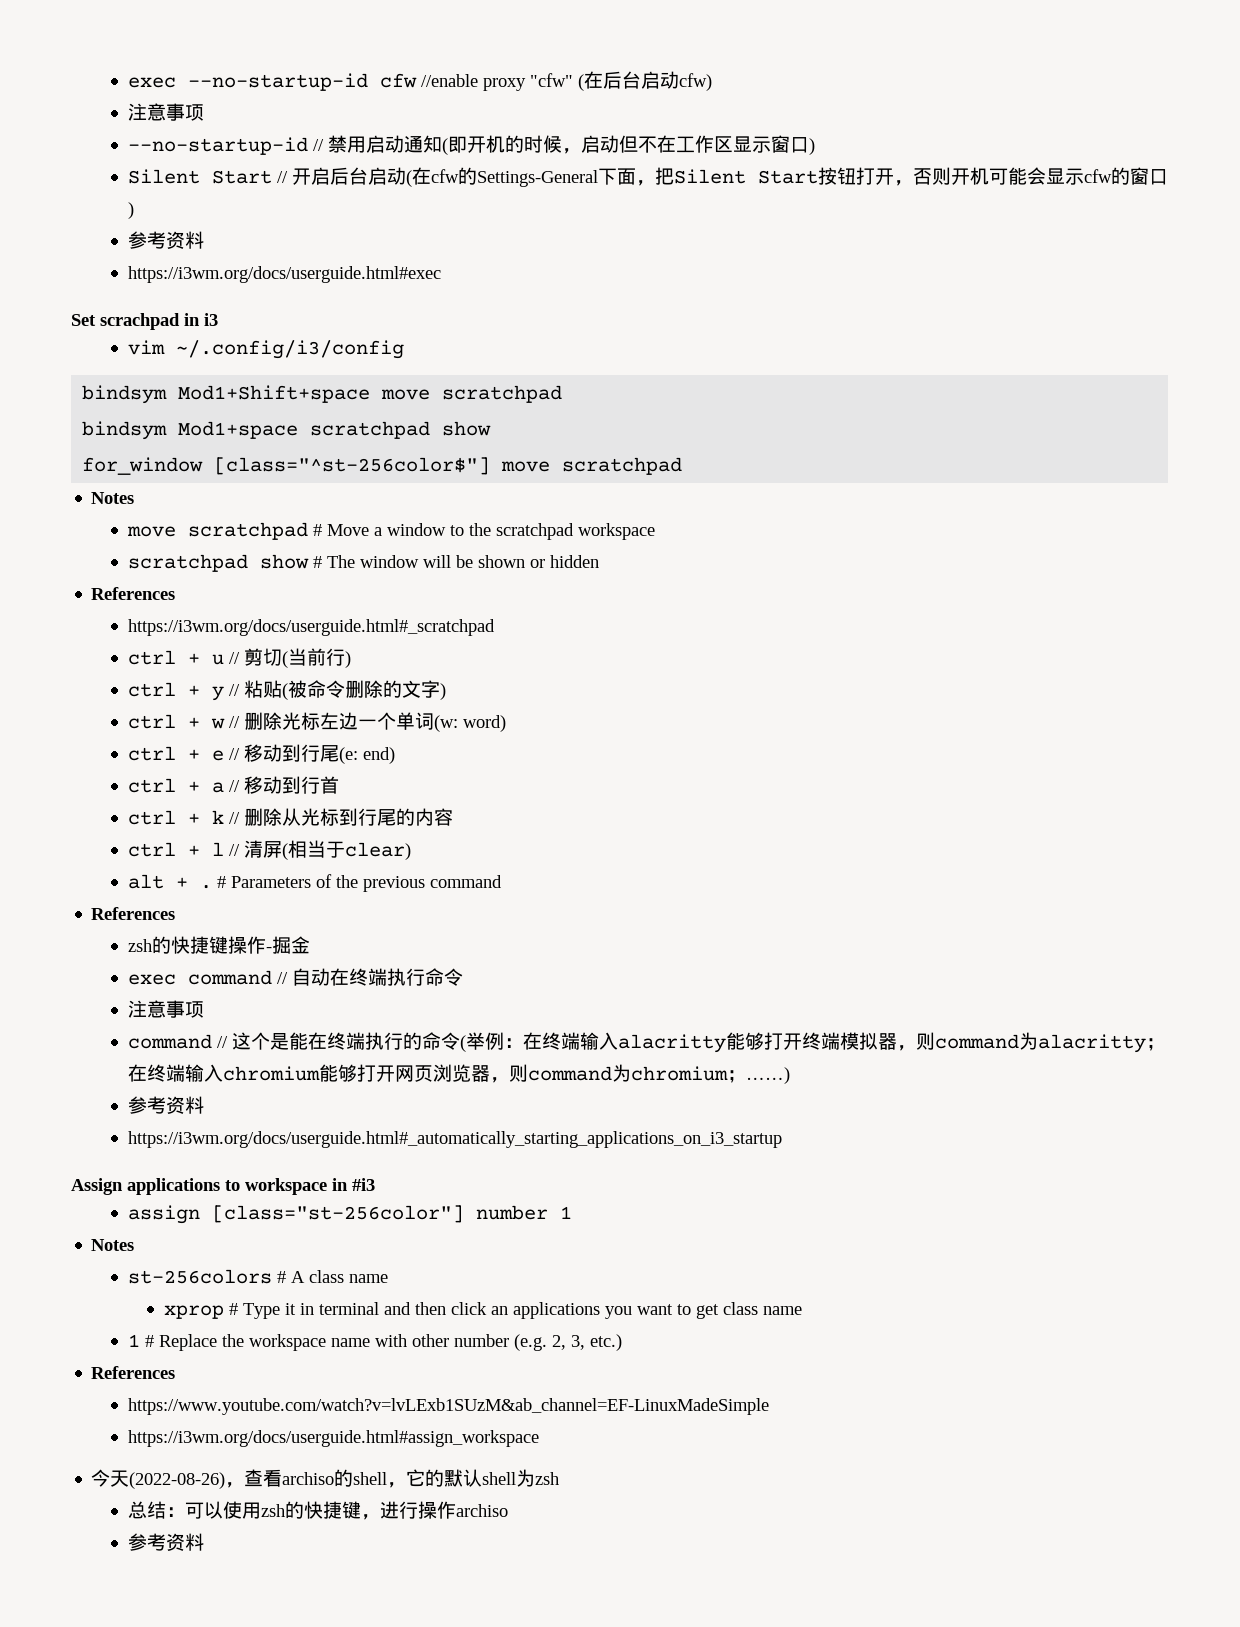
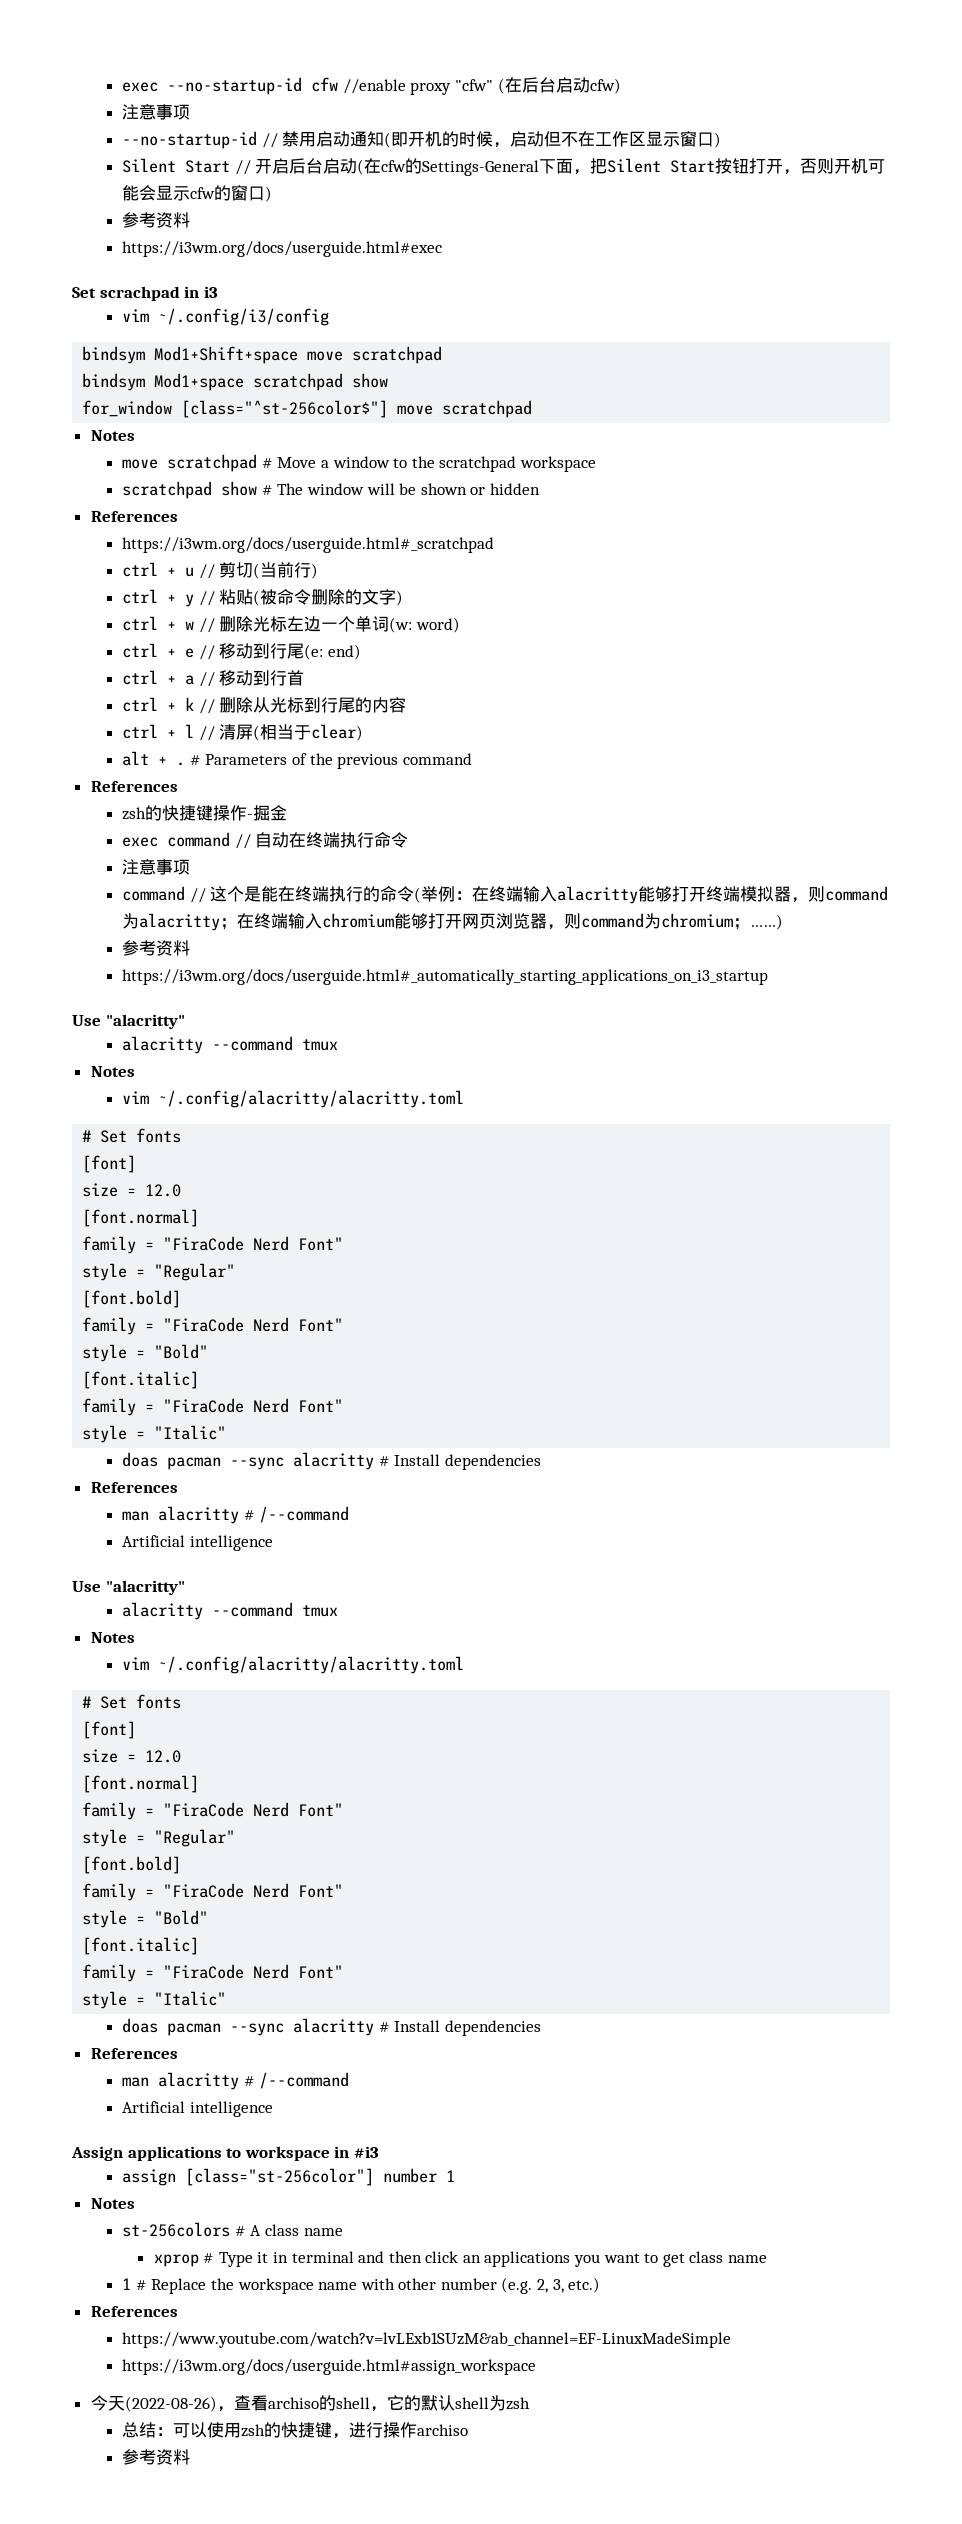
(782, 1139) none -> [72,1014,185,1029] [122,1036,339,1054] [90,1066,135,1077] [122,1090,465,1108] [82,1128,182,1143] [82,1155,137,1173] [82,1183,182,1197] [82,1209,200,1227] [82,1236,344,1254] [82,1263,236,1281] [82,1290,182,1308] [82,1317,344,1335] [82,1344,209,1362] [82,1371,200,1389] [82,1398,344,1416] [82,1425,227,1443] [122,1452,541,1470] [90,1482,178,1493] [122,1506,350,1524] [122,1535,273,1551] [72,1580,185,1595] [122,1602,339,1620] [90,1632,135,1643] [122,1656,465,1674] [82,1694,182,1709] [82,1721,137,1739] [82,1749,182,1763] [82,1775,200,1793] [82,1802,344,1820] [82,1829,236,1847] [82,1856,182,1874] [82,1883,344,1901] [82,1910,209,1928] [82,1937,200,1955] [82,1964,344,1982] [82,1991,227,2009] [122,2018,541,2036] [90,2048,178,2059] [122,2072,350,2090] [122,2101,273,2117] // Use "alacritty" // alacritty --command tmux // Notes // vim ~/.config/alacritty/alacritty.toml // # Set fonts // [font] // size = 12.0 // [font.normal] // family = "FiraCode Nerd Font" // style = "Regular" // [font.bold] // family = "FiraCode Nerd Font" // style = "Bold" // [font.italic] // family = "FiraCode Nerd Font" // style = "Italic" // doas pacman --sync alacritty # Install dependencies // References // man alacritty # /--command // Artificial intelligence // Use "alacritty" // alacritty --command tmux // Notes // vim ~/.config/alacritty/alacritty.toml // # Set fonts // [font] // size = 12.0 // [font.normal] // family = "FiraCode Nerd Font" // style = "Regular" // [font.bold] // family = "FiraCode Nerd Font" // style = "Bold" // [font.italic] // family = "FiraCode Nerd Font" // style = "Italic" // doas pacman --sync alacritty # Install dependencies // References // man alacritty # /--command // Artificial intelligence

